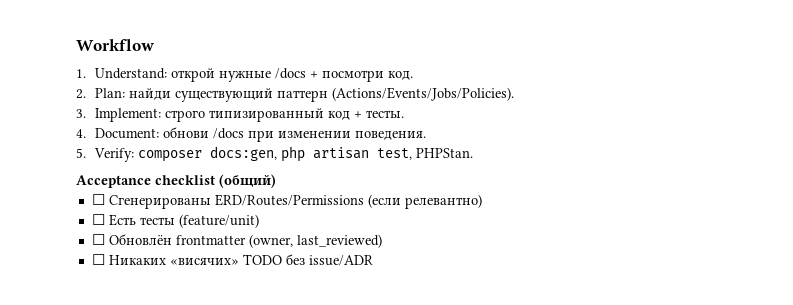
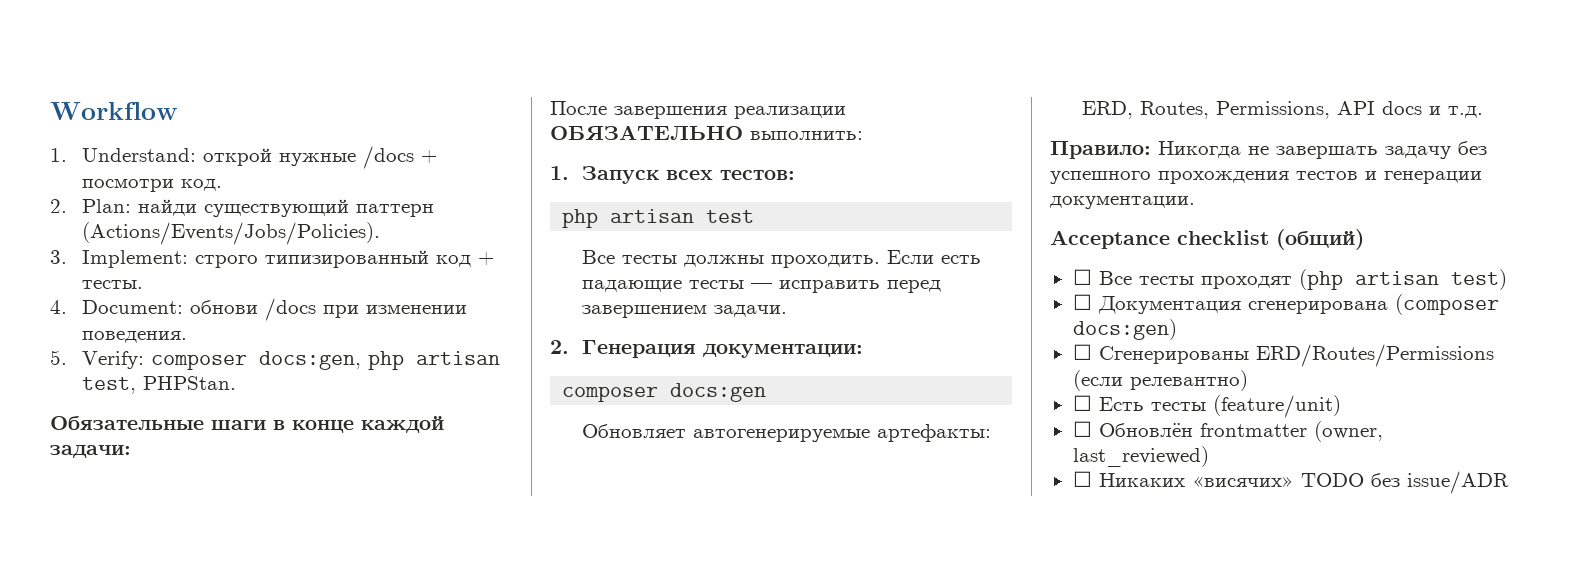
[76,174,276,188] Acceptance checklist (общий) -> [50,416,444,433] [50,445,131,458] [550,101,846,119] [550,125,863,141] [550,166,796,184] [562,209,755,228] [582,250,982,268] [582,280,942,293] [582,305,788,318] [550,340,864,358] [562,383,767,402] [582,424,992,442] [1082,101,1484,119] [1050,141,1487,159] [1050,171,1482,184] [1050,196,1195,209] [1050,229,1364,250] [1072,269,1507,290] [1072,294,1499,315] [1072,319,1177,340] Обязательные шаги в конце каждой задачи: // После завершения реализации ОБЯЗАТЕЛЬНО выполнить: // 1. Запуск всех тестов: // php artisan test // Все тесты должны проходить. Если есть падающие тесты — исправить перед завершением задачи. // 2. Генерация документации: // composer docs:gen // Обновляет автогенерируемые артефакты: ERD, Routes, Permissions, API docs и т.д. // Правило: Никогда не завершать задачу без успешного прохождения тестов и генерации документации. // Acceptance checklist (общий) // ☐ Все тесты проходят (php artisan test) // ☐ Документация сгенерирована (composer docs:gen)

